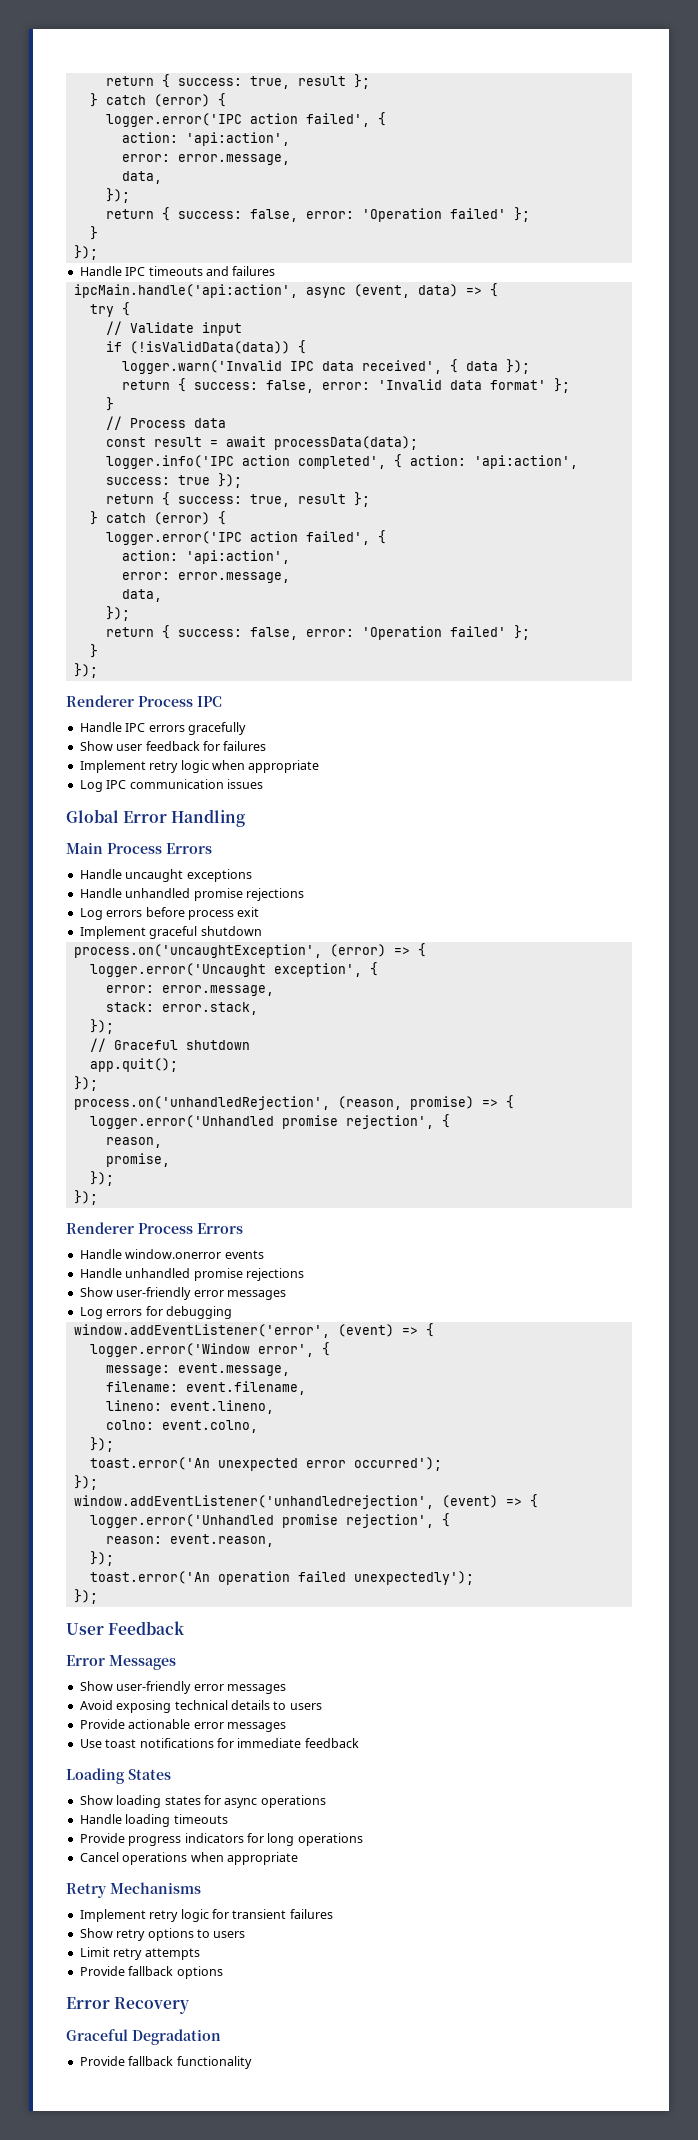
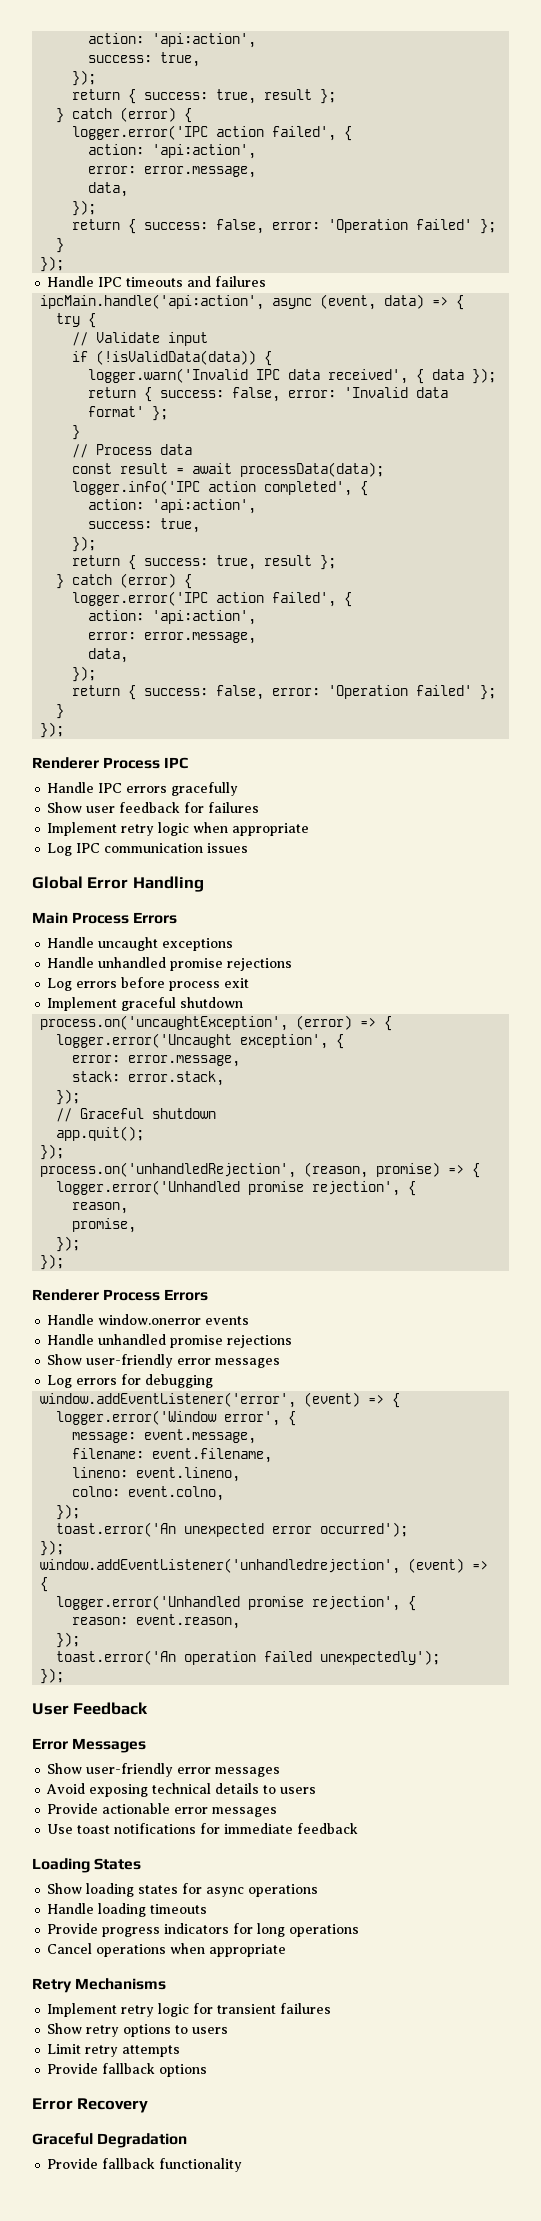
(105, 81) none -> [88,33,257,48] [88,52,201,67] [72,70,97,86] action: 'api:action', // success: true, // }); //
[409,455,578,469] [105,475,210,485] action: 'api:action', success: true -> [88,499,257,514] [88,518,201,533] // action: 'api:action', // success: true, //

